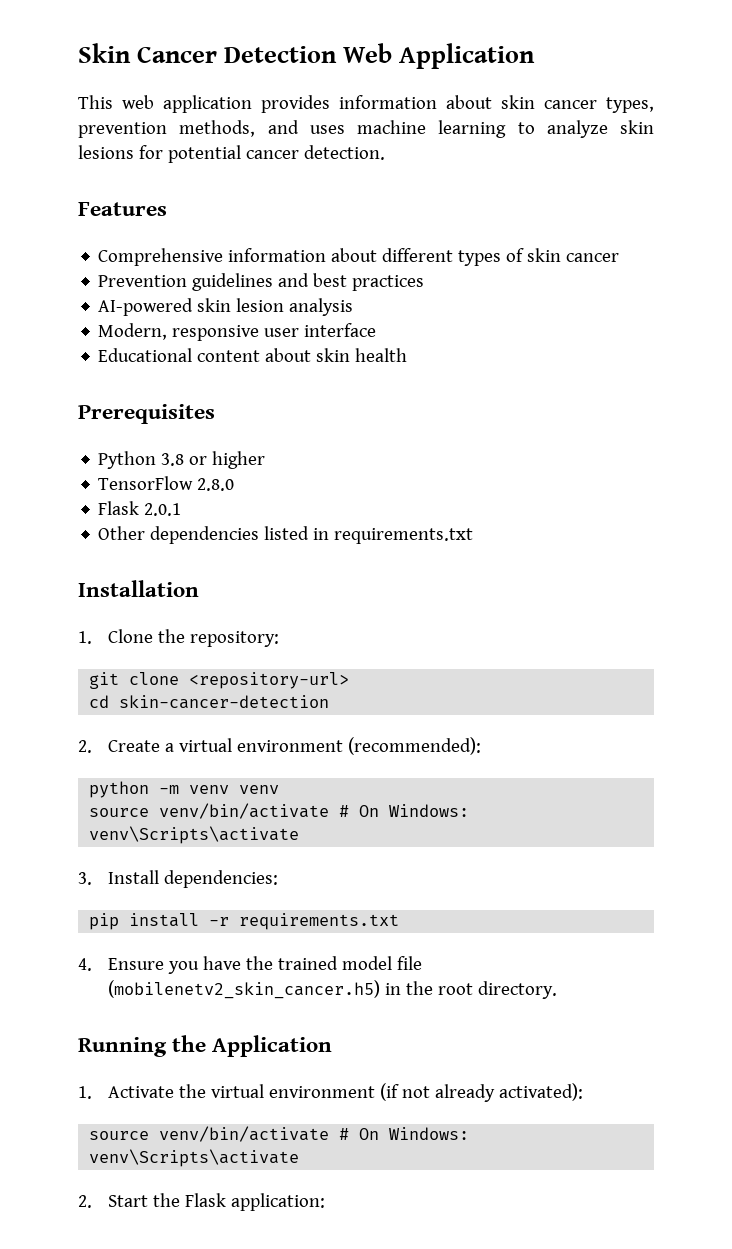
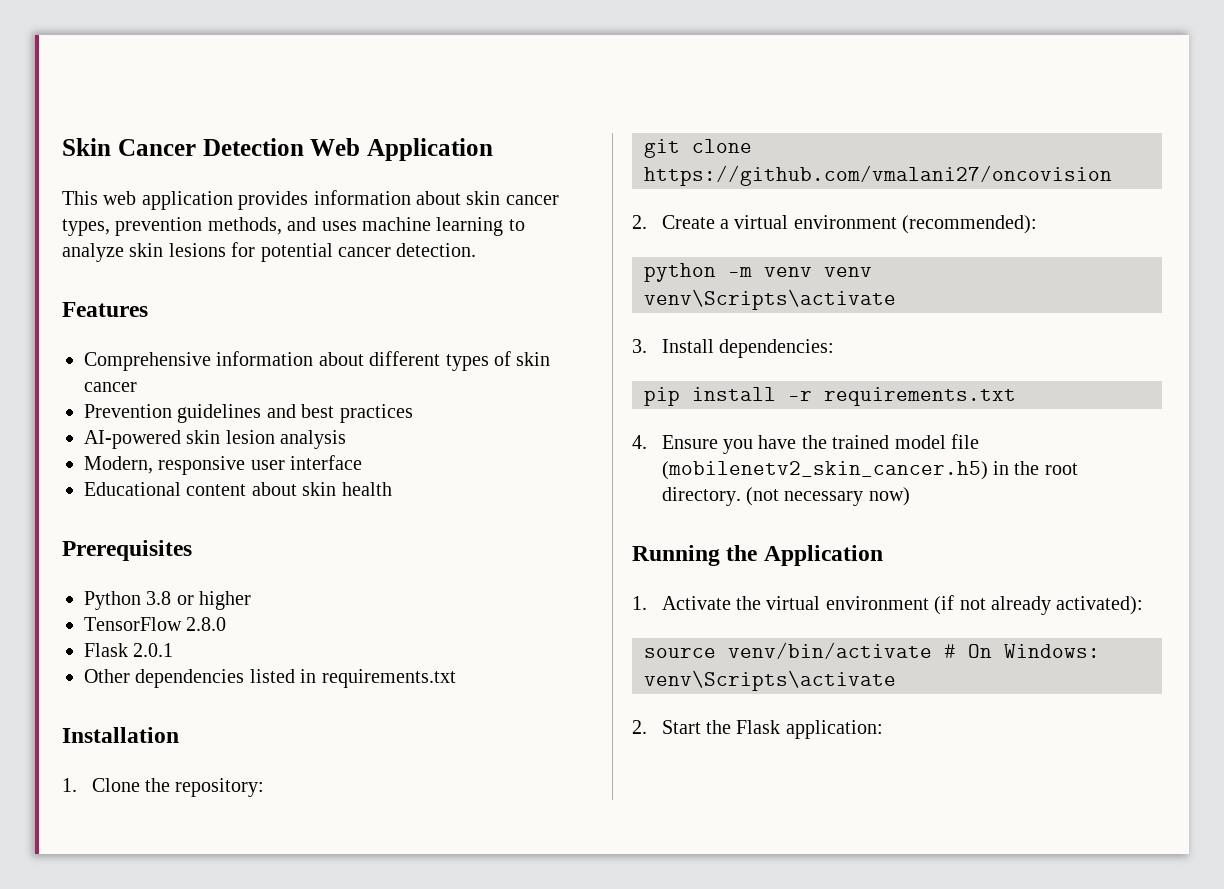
[189,672,350,689] [89,695,330,709] <repository-url> // cd skin-cancer-detection -> [644,165,1112,186] https://github.com/vmalani27/oncovision
[89,803,470,819] source venv/bin/activate # On Windows: -> (872, 272) none
(558, 990) none -> [746,487,910,506] (not necessary now)

